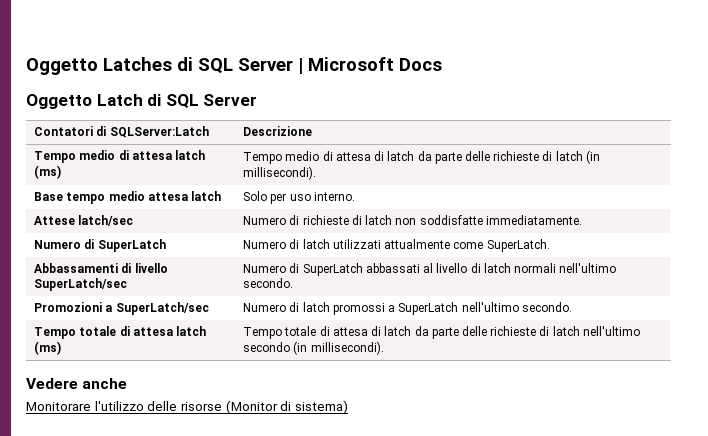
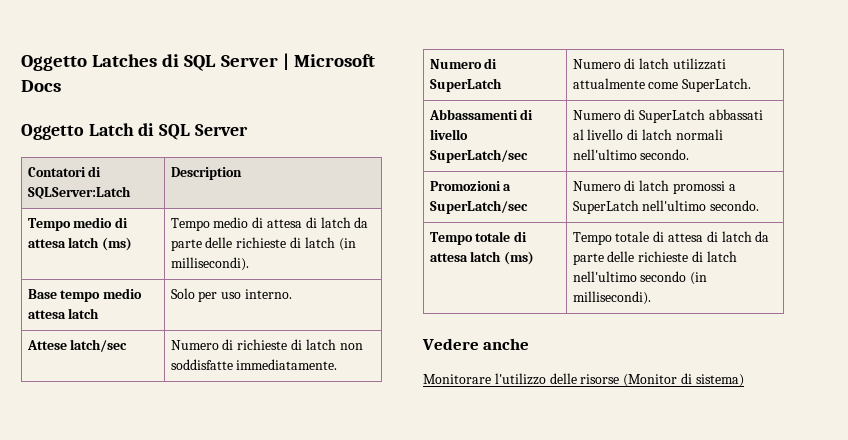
[243,126,313,136] Descrizione -> [170,167,242,180] Description

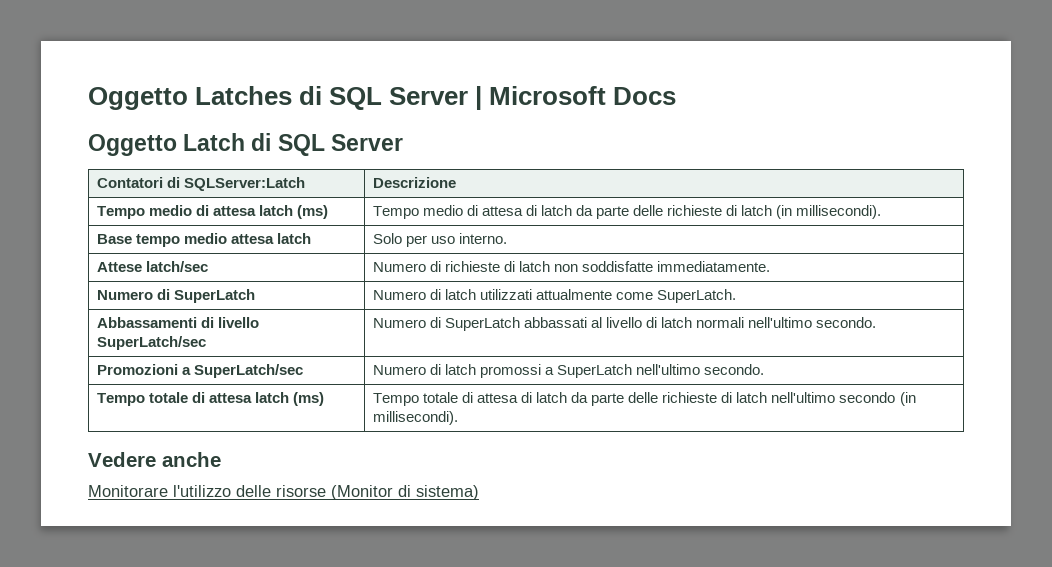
[170,167,242,180] Description -> [372,177,456,188] Descrizione

